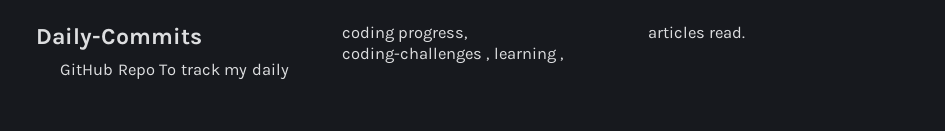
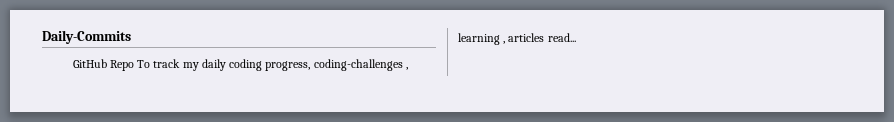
[709,26,746,39] read. -> [547,33,576,42] read...

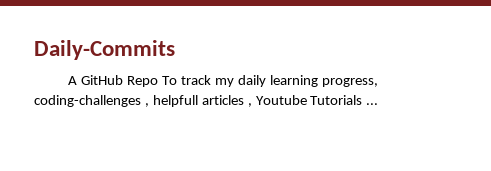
(131, 37) none -> [68,76,78,85] A
[229,59,263,71] coding -> [269,75,318,87] learning
[458,33,576,45] learning , articles read... -> [152,95,379,107] helpfull articles , Youtube Tutorials ...

